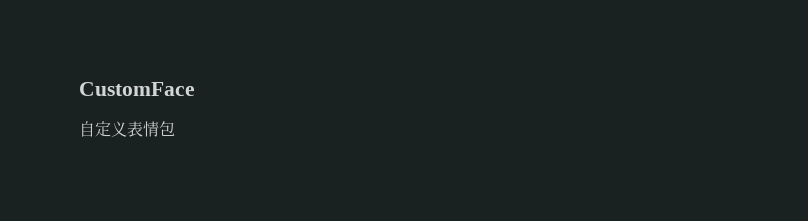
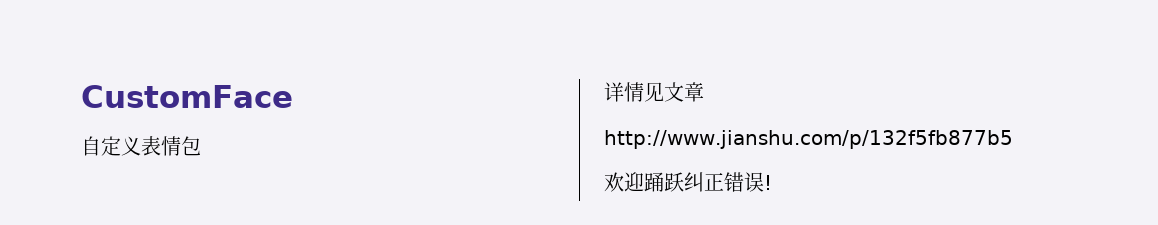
(175, 128) none -> [604,82,704,102] [604,130,1013,149] [604,172,772,192] // 详情见文章 // http://www.jianshu.com/p/132f5fb877b5 // 欢迎踊跃纠正错误!

